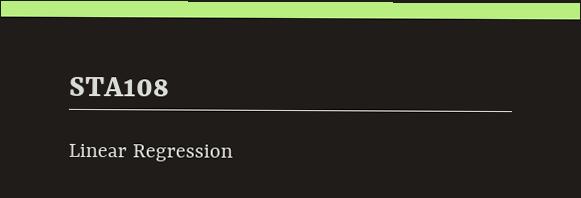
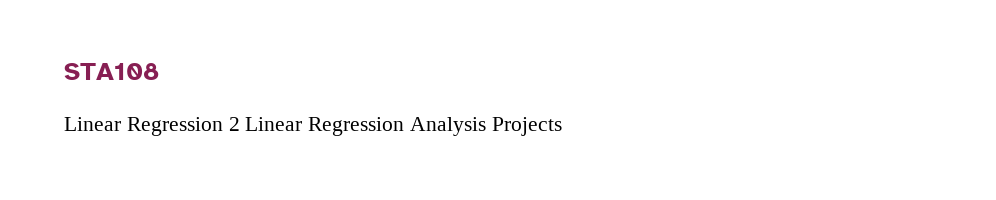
(234, 153) none -> [228,117,562,136] 2 Linear Regression Analysis Projects

